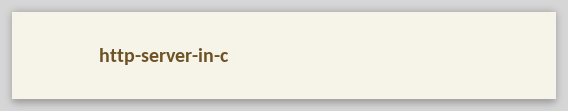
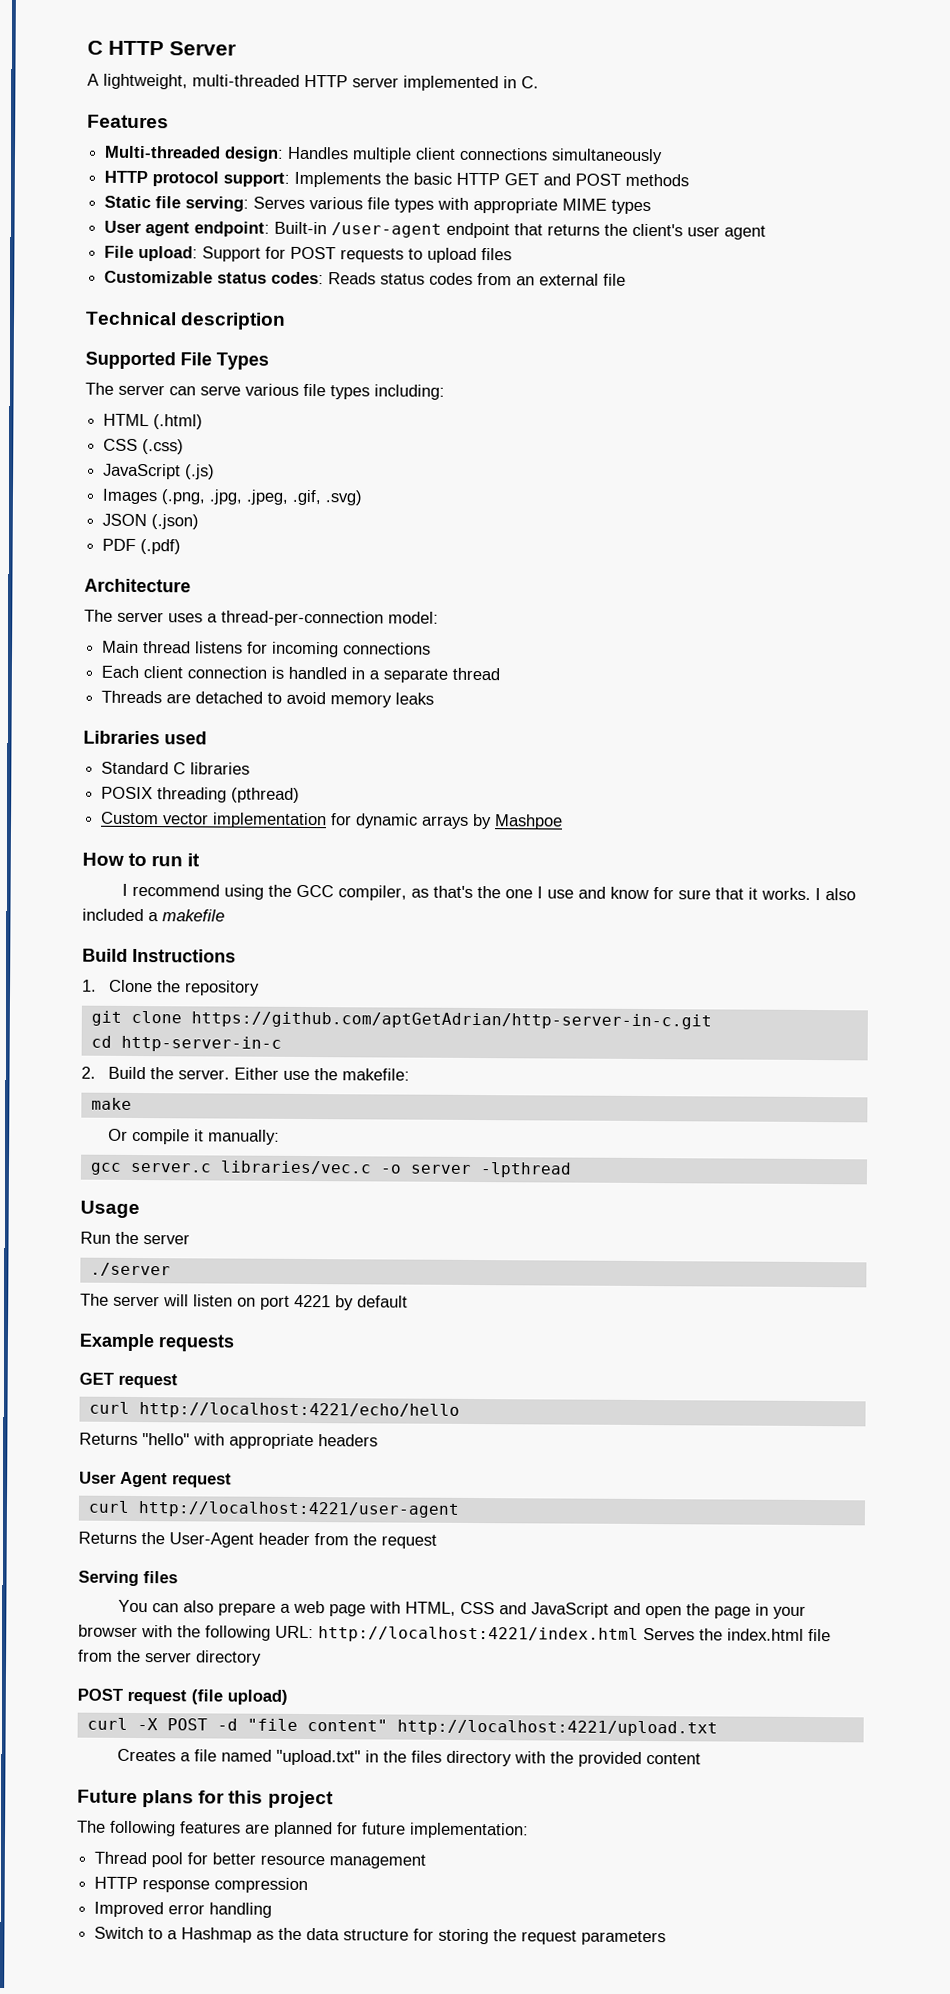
[99,48,229,65] http-server-in-c -> [87,40,236,56] [87,73,539,92] [87,114,169,129] [104,145,664,165] [104,170,690,188] [104,195,652,215] [104,220,767,240] [104,245,513,264] [104,270,627,286] [85,311,287,330] [85,351,269,370] [85,382,445,400] [103,413,204,430] [103,438,185,455] [103,463,216,480] [102,488,364,506] [102,513,200,530] [102,538,182,555] [84,578,191,593] [84,609,439,627] [102,640,432,658] [101,665,501,683] [101,690,435,708] [83,730,207,745] [101,761,251,775] [101,786,301,803] [101,811,564,830] [82,852,201,867] [121,883,856,901] [82,908,225,922] [82,948,236,963] [82,979,261,996] [90,1010,712,1030] [90,1035,282,1052] [81,1066,411,1081] [90,1097,132,1110] [108,1128,281,1145] [89,1160,572,1178] [80,1200,140,1219] [80,1231,190,1245] [89,1262,171,1277] [80,1293,408,1311] [79,1333,234,1352] [79,1372,178,1389] [88,1401,460,1419] [79,1432,378,1450] [79,1471,232,1488] [87,1500,459,1518] [78,1531,437,1549] [78,1570,178,1587] [117,1599,806,1619] [78,1624,831,1643] [78,1649,262,1666] [77,1688,288,1705] [86,1717,718,1737] [116,1748,701,1768] [77,1789,334,1809] [77,1820,529,1839] [94,1851,427,1869] [94,1876,309,1894] [94,1901,273,1918] [94,1926,667,1946] C HTTP Server // A lightweight, multi-threaded HTTP server implemented in C. // Features // Multi-threaded design: Handles multiple client connections simultaneously // HTTP protocol support: Implements the basic HTTP GET and POST methods // Static file serving: Serves various file types with appropriate MIME types // User agent endpoint: Built-in /user-agent endpoint that returns the client's user agent // File upload: Support for POST requests to upload files // Customizable status codes: Reads status codes from an external file // Technical description // Supported File Types // The server can serve various file types including: // HTML (.html) // CSS (.css) // JavaScript (.js) // Images (.png, .jpg, .jpeg, .gif, .svg) // JSON (.json) // PDF (.pdf) // Architecture // The server uses a thread-per-connection model: // Main thread listens for incoming connections // Each client connection is handled in a separate thread // Threads are detached to avoid memory leaks // Libraries used // Standard C libraries // POSIX threading (pthread) // Custom vector implementation for dynamic arrays by Mashpoe // How to run it // I recommend using the GCC compiler, as that's the one I use and know for sure that it works. I also included a makefile // Build Instructions // 1. Clone the repository // git clone https://github.com/aptGetAdrian/http-server-in-c.git // cd http-server-in-c // 2. Build the server. Either use the makefile: // make // Or compile it manually: // gcc server.c libraries/vec.c -o server -lpthread // Usage // Run the server // ./server // The server will listen on port 4221 by default // Example requests // GET request // curl http://localhost:4221/echo/hello // Returns "hello" with appropriate headers // User Agent request // curl http://localhost:4221/user-agent // Returns the User-Agent header from the request // Serving files // You can also prepare a web page with HTML, CSS and JavaScript and open the page in your browser with the following URL: http://localhost:4221/index.html Serves the index.html file from the server directory // POST request (file upload) // curl -X POST -d "file content" http://localhost:4221/upload.txt // Creates a file named "upload.txt" in the files directory with the provided content // Future plans for this project // The following features are planned for future implementation: // Thread pool for better resource management // HTTP response compression // Improved error handling // Switch to a Hashmap as the data structure for storing the request parameters

